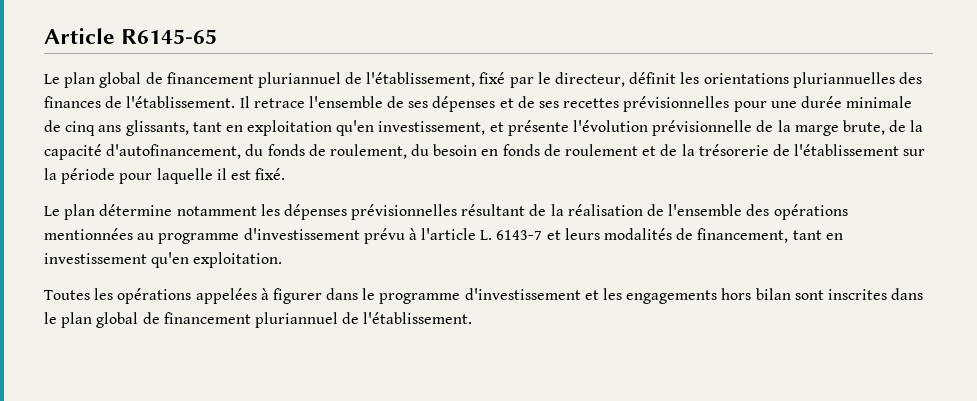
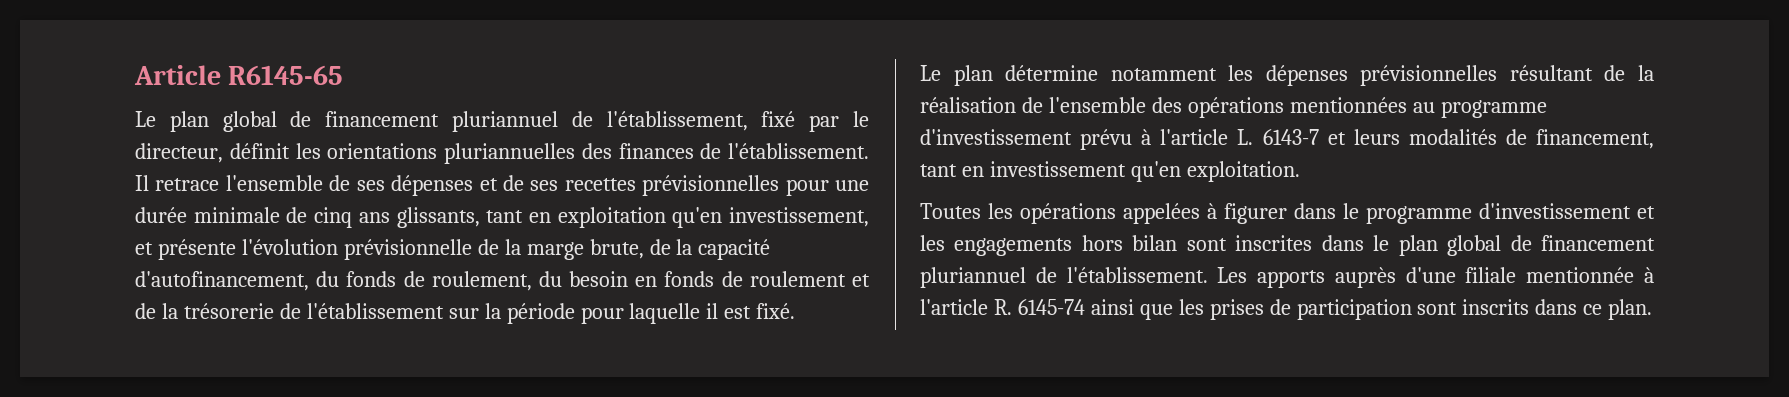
(473, 318) none -> [1217,267,1654,288] [920,299,1653,320] Les apports auprès d'une filiale mentionnée à l'article R. 6145-74 ainsi que les prises de participation sont inscrits dans ce plan.

